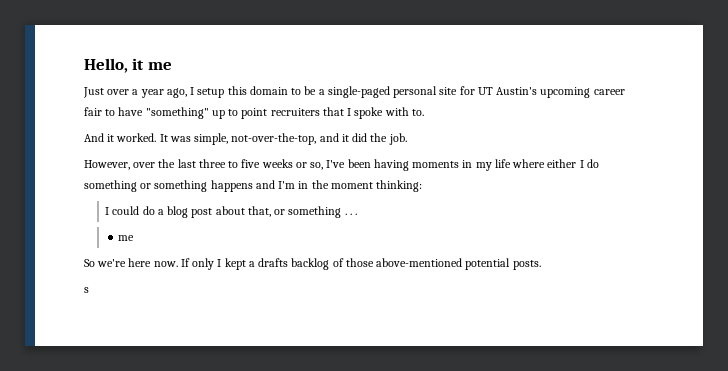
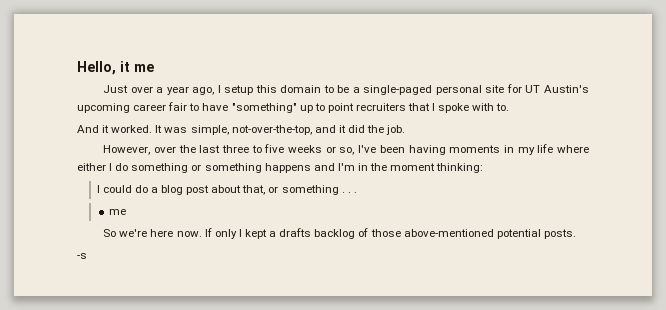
[84,287,89,293] s -> [77,253,87,259] -s

